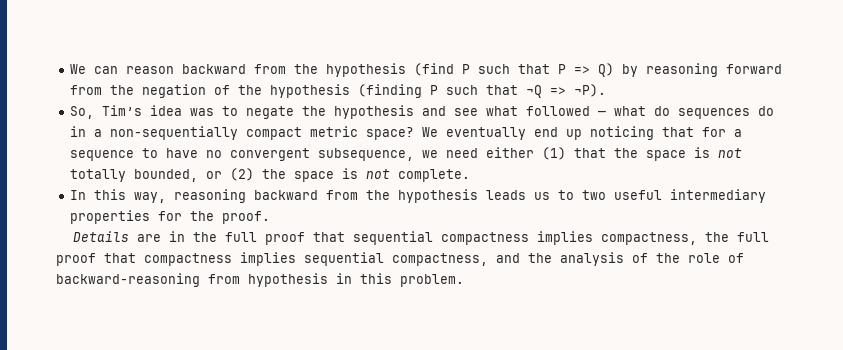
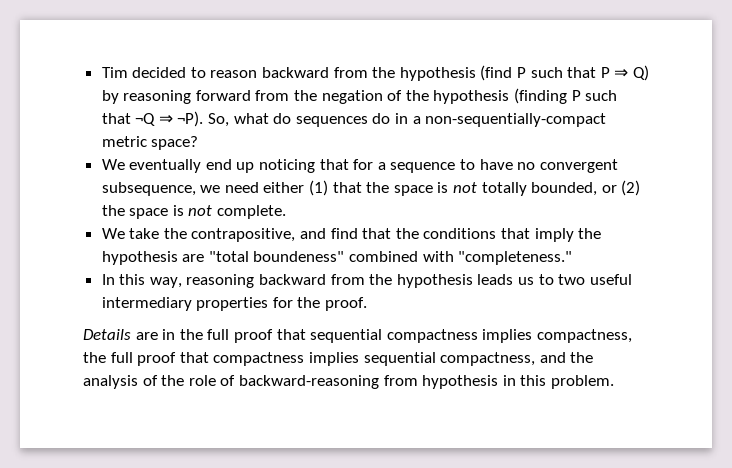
[70,64,119,74] We can -> [101,67,206,78] Tim decided to
[574,66,591,74] => -> [614,69,629,78] ⇒
[550,87,567,95] => -> [158,115,173,124] ⇒
[70,105,607,119] // So, Tim’s idea was to negate the hypothesis and see what followed — -> [208,113,230,127] So,
[110,126,303,140] non-sequentially compact -> [425,113,607,127] non-sequentially-compact
(415, 133) none -> (199, 143) //
(471, 175) none -> [101,228,602,242] [101,251,573,265] // We take the contrapositive, and find that the conditions that imply the hypothesis are "total boundeness" combined with "completeness."

